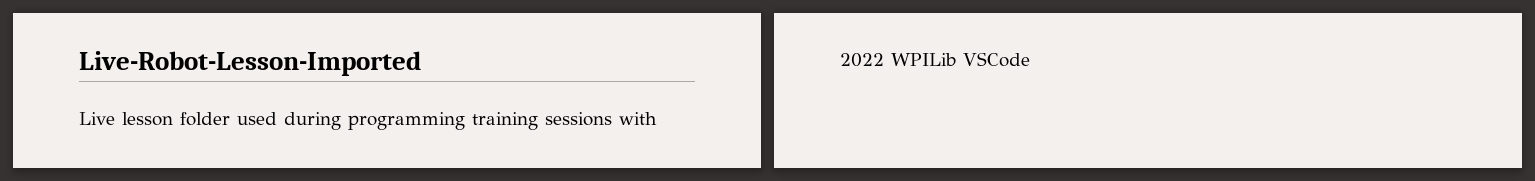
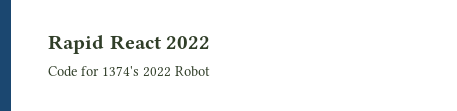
[79,51,421,76] [79,112,657,130] [840,52,1030,67] Live-Robot-Lesson-Imported // Live lesson folder used during programming training sessions with 2022 WPILib VSCode -> [48,35,211,54] [48,66,210,77] Rapid React 2022 // Code for 1374's 2022 Robot

